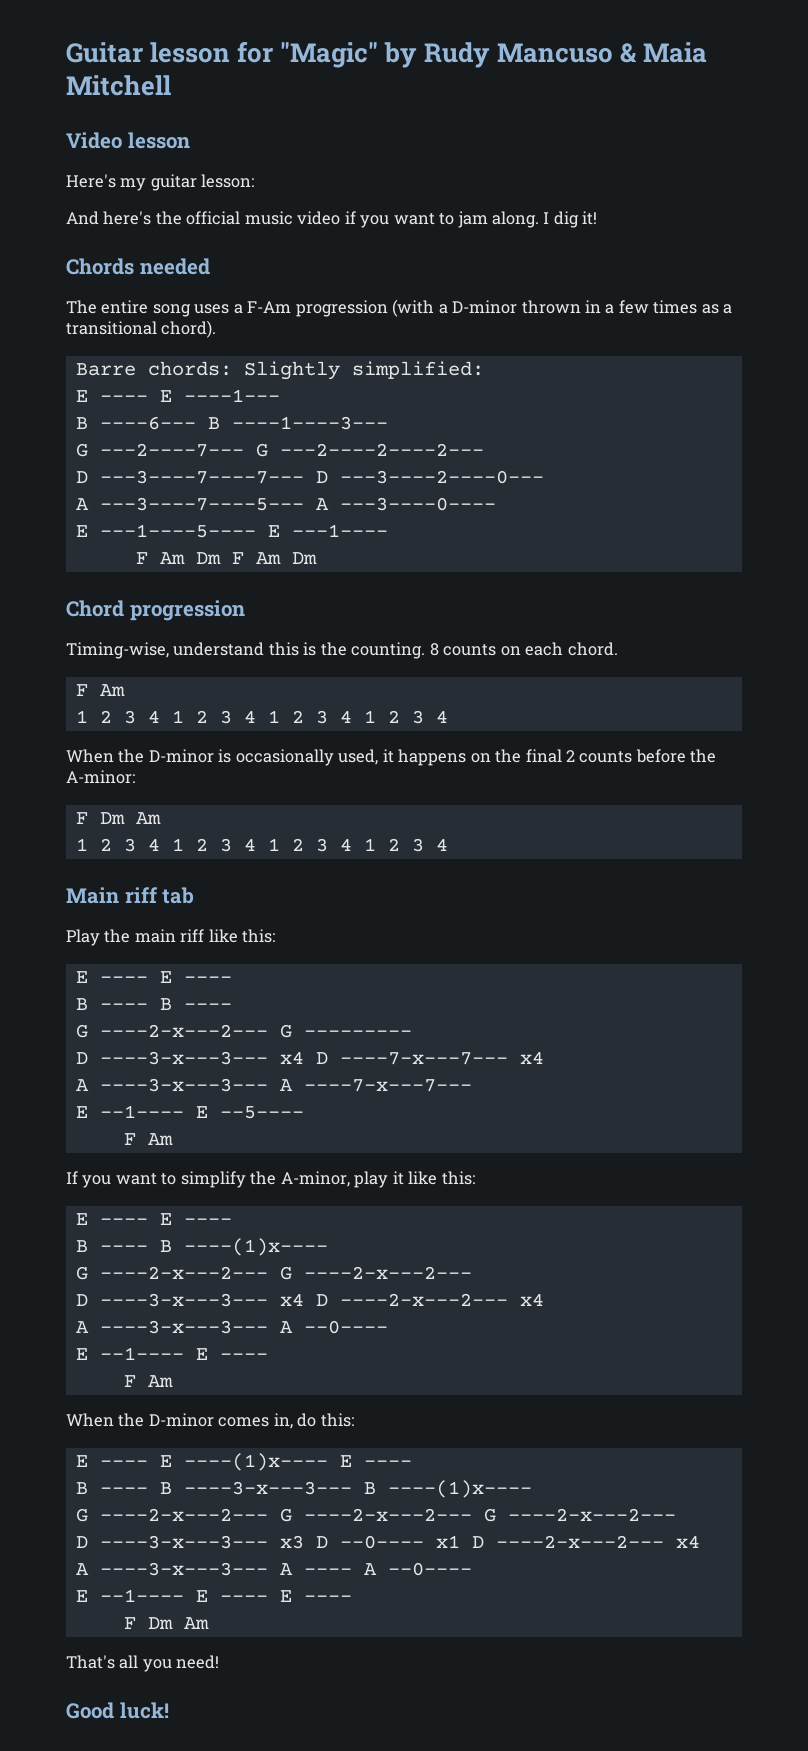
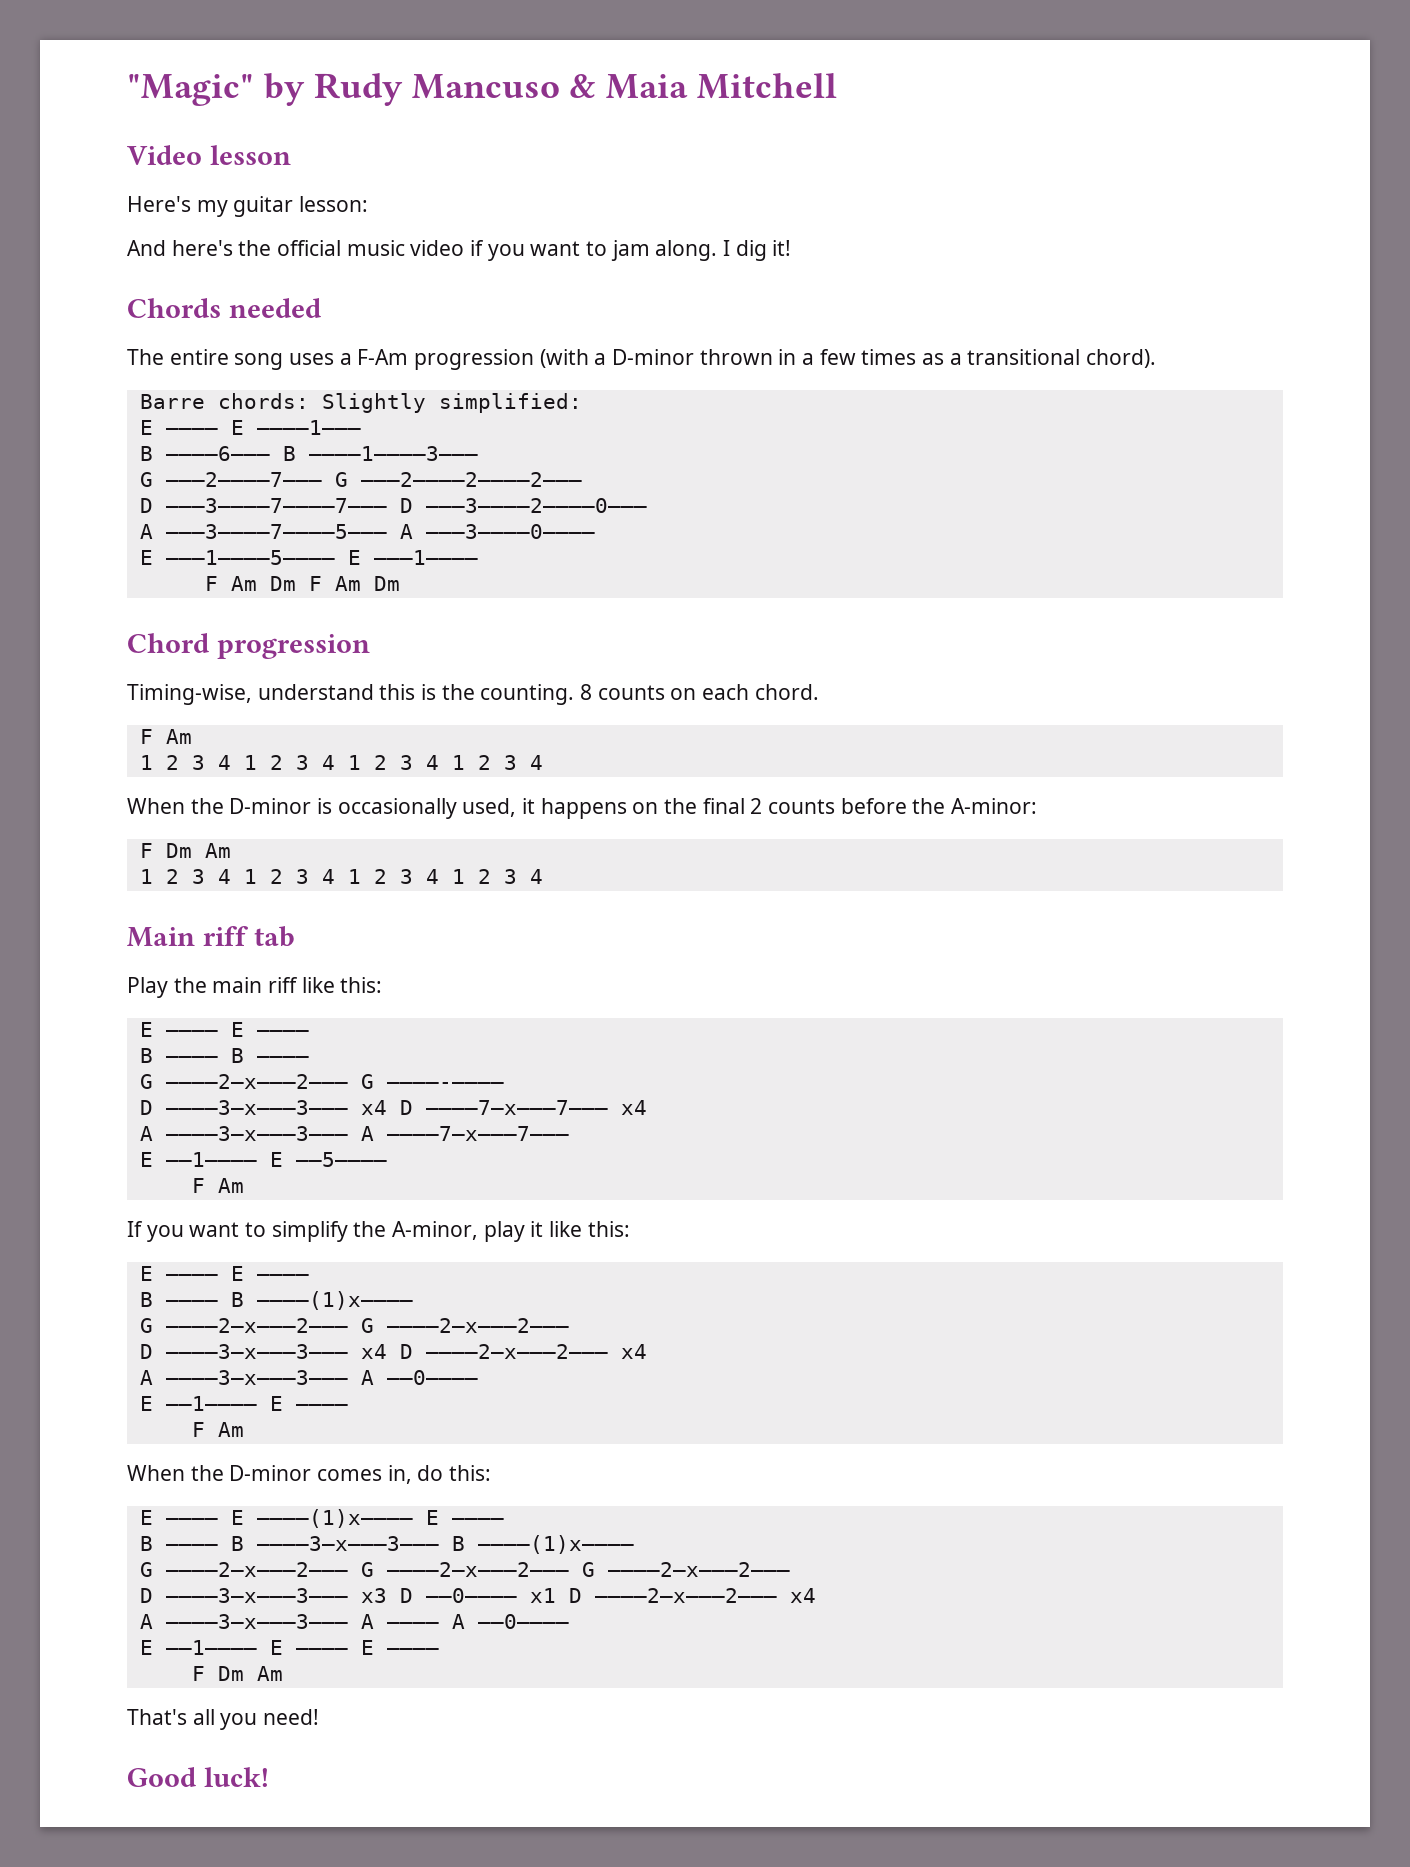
[66,41,274,63] Guitar lesson for -> (127, 90) none

